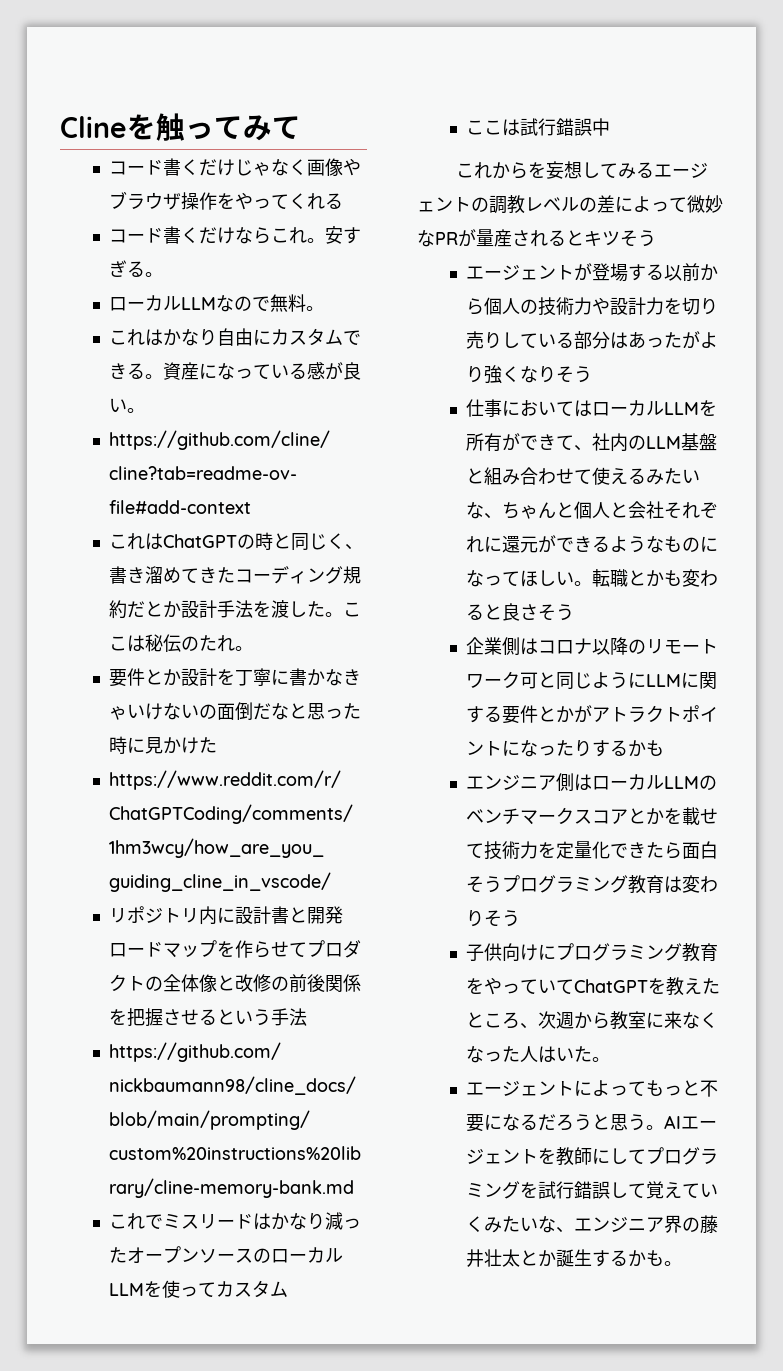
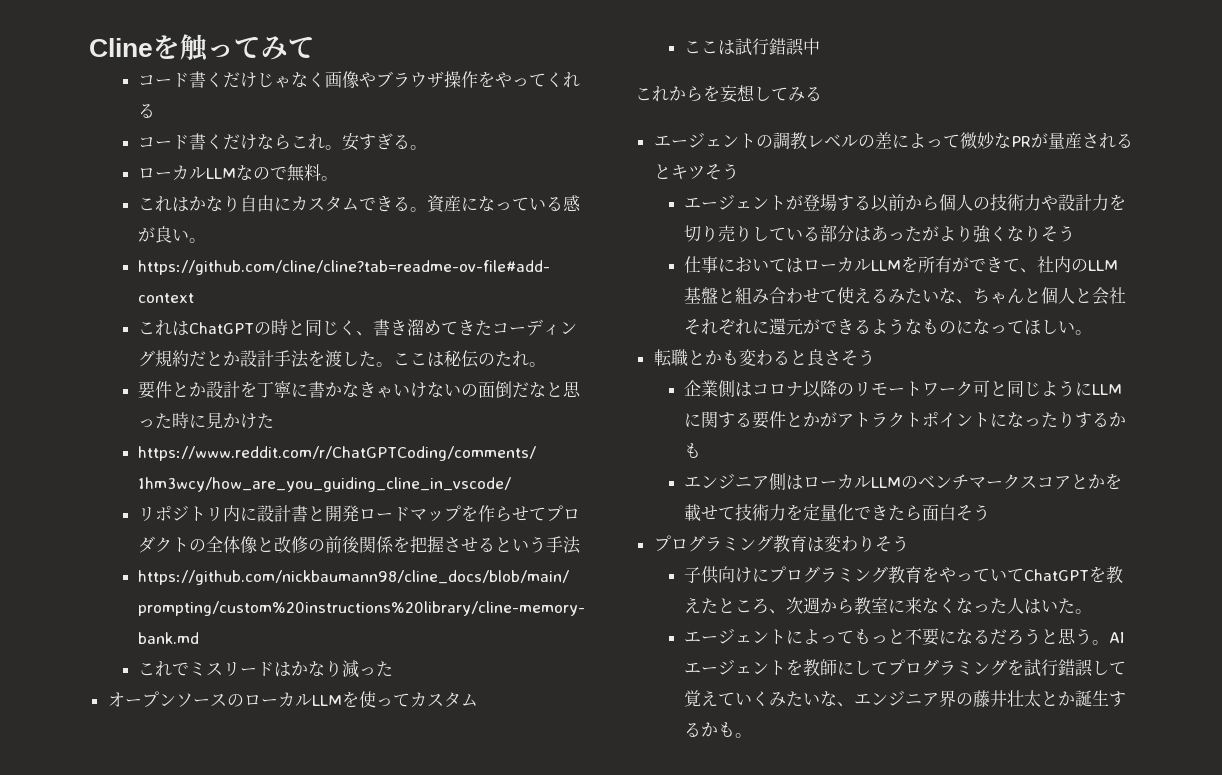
(128, 1255) none -> (394, 669) //
(655, 170) none -> (822, 93) //
(593, 583) none -> (1093, 332) //
(503, 884) none -> (991, 512) //

